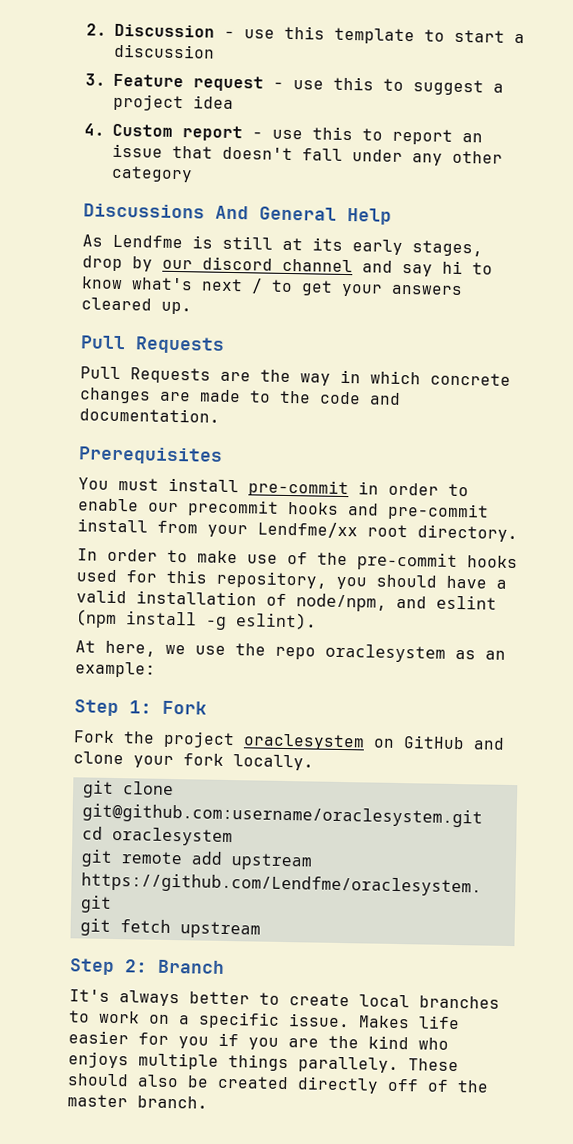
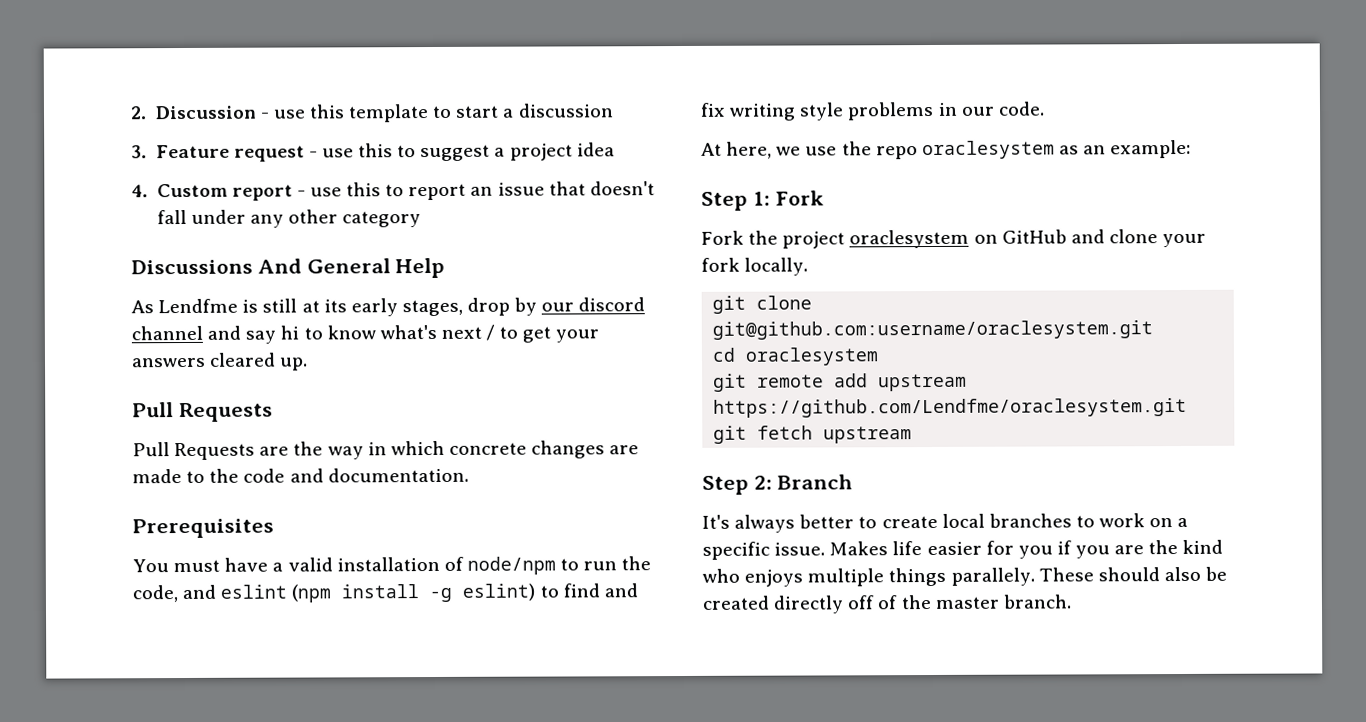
[168,477,469,498] [78,498,489,521] [77,518,518,543] [77,548,518,572] [76,569,437,590] install pre-commit in order to enable our precommit hooks and pre-commit install from your Lendfme/xx root directory. // In order to make use of the pre-commit hooks used for this repository, you should -> (221, 566) none
[296,593,387,612] node/npm, -> [466,556,652,575] [132,585,178,603] node/npm to run the code,
[236,612,317,630] eslint). -> [462,583,638,601] [700,101,1045,121] eslint) to find and fix writing style problems in our code.

